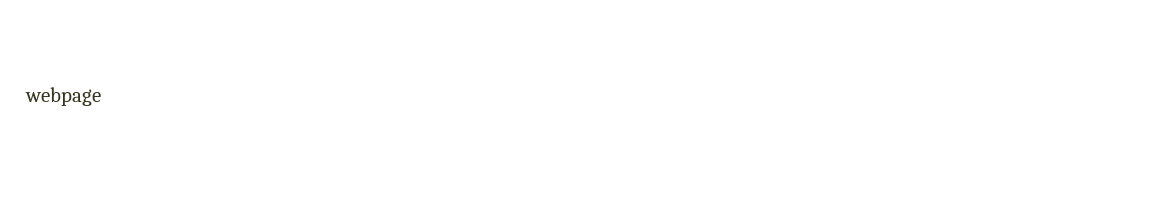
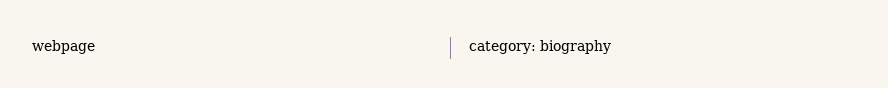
(101, 96) none -> [469,40,611,54] // category: biography

